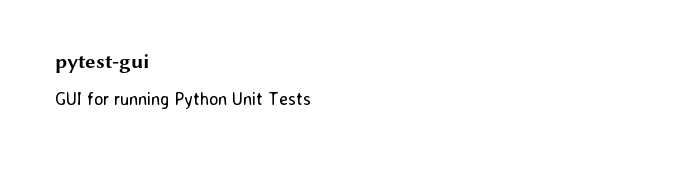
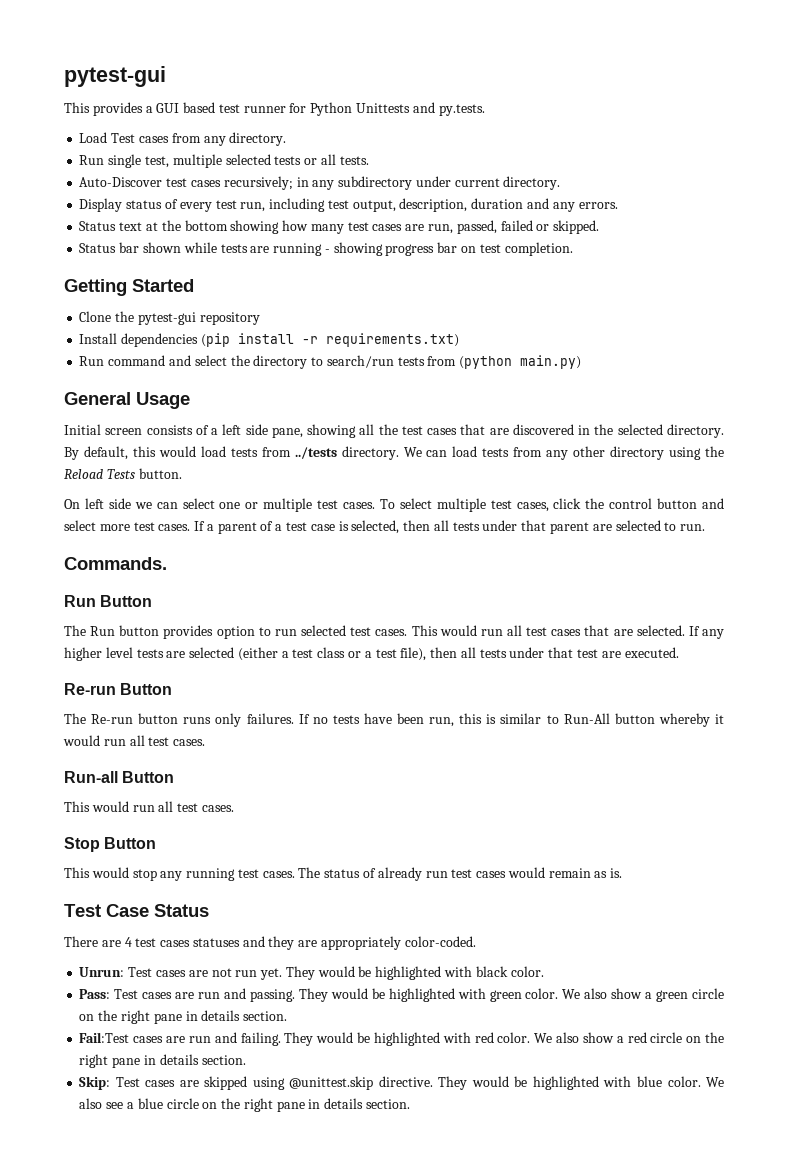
[55,92,311,109] GUI for running Python Unit Tests -> [64,102,485,116] [79,132,287,146] [79,154,369,168] [79,176,561,190] [79,198,618,212] [79,220,600,234] [79,242,573,256] [64,279,194,296] [79,311,260,325] [79,333,459,347] [79,355,582,369] [64,392,190,409] [64,424,724,438] [64,446,725,460] [64,468,182,479] [64,498,724,512] [64,520,706,534] [64,557,167,570] [64,595,153,607] [64,625,724,639] [64,647,679,661] [64,683,173,695] [64,713,724,727] [63,735,206,746] [64,771,175,783] [64,801,234,812] [64,837,157,852] [64,867,623,881] [64,904,209,917] [64,936,476,950] [79,966,544,980] [79,988,725,1002] [79,1010,288,1024] [79,1032,725,1046] [79,1054,246,1068] [79,1076,724,1090] [79,1098,410,1112] This provides a GUI based test runner for Python Unittests and py.tests. // Load Test cases from any directory. // Run single test, multiple selected tests or all tests. // Auto-Discover test cases recursively; in any subdirectory under current directory. // Display status of every test run, including test output, description, duration and any errors. // Status text at the bottom showing how many test cases are run, passed, failed or skipped. // Status bar shown while tests are running - showing progress bar on test completion. // Getting Started // Clone the pytest-gui repository // Install dependencies (pip install -r requirements.txt) // Run command and select the directory to search/run tests from (python main.py) // General Usage // Initial screen consists of a left side pane, showing all the test cases that are discovered in the selected directory. By default, this would load tests from ../tests directory. We can load tests from any other directory using the Reload Tests button. // On left side we can select one or multiple test cases. To select multiple test cases, click the control button and select more test cases. If a parent of a test case is selected, then all tests under that parent are selected to run. // Commands. // Run Button // The Run button provides option to run selected test cases. This would run all test cases that are selected. If any higher level tests are selected (either a test class or a test file), then all tests under that test are executed. // Re-run Button // The Re-run button runs only failures. If no tests have been run, this is similar to Run-All button whereby it would run all test cases. // Run-all Button // This would run all test cases. // Stop Button // This would stop any running test cases. The status of already run test cases would remain as is. // Test Case Status // There are 4 test cases statuses and they are appropriately color-coded. // Unrun: Test cases are not run yet. They would be highlighted with black color. // Pass: Test cases are run and passing. They would be highlighted with green color. We also show a green circle on the right pane in details section. // Fail:Test cases are run and failing. They would be highlighted with red color. We also show a red circle on the right pane in details section. // Skip: Test cases are skipped using @unittest.skip directive. They would be highlighted with blue color. We also see a blue circle on the right pane in details section.

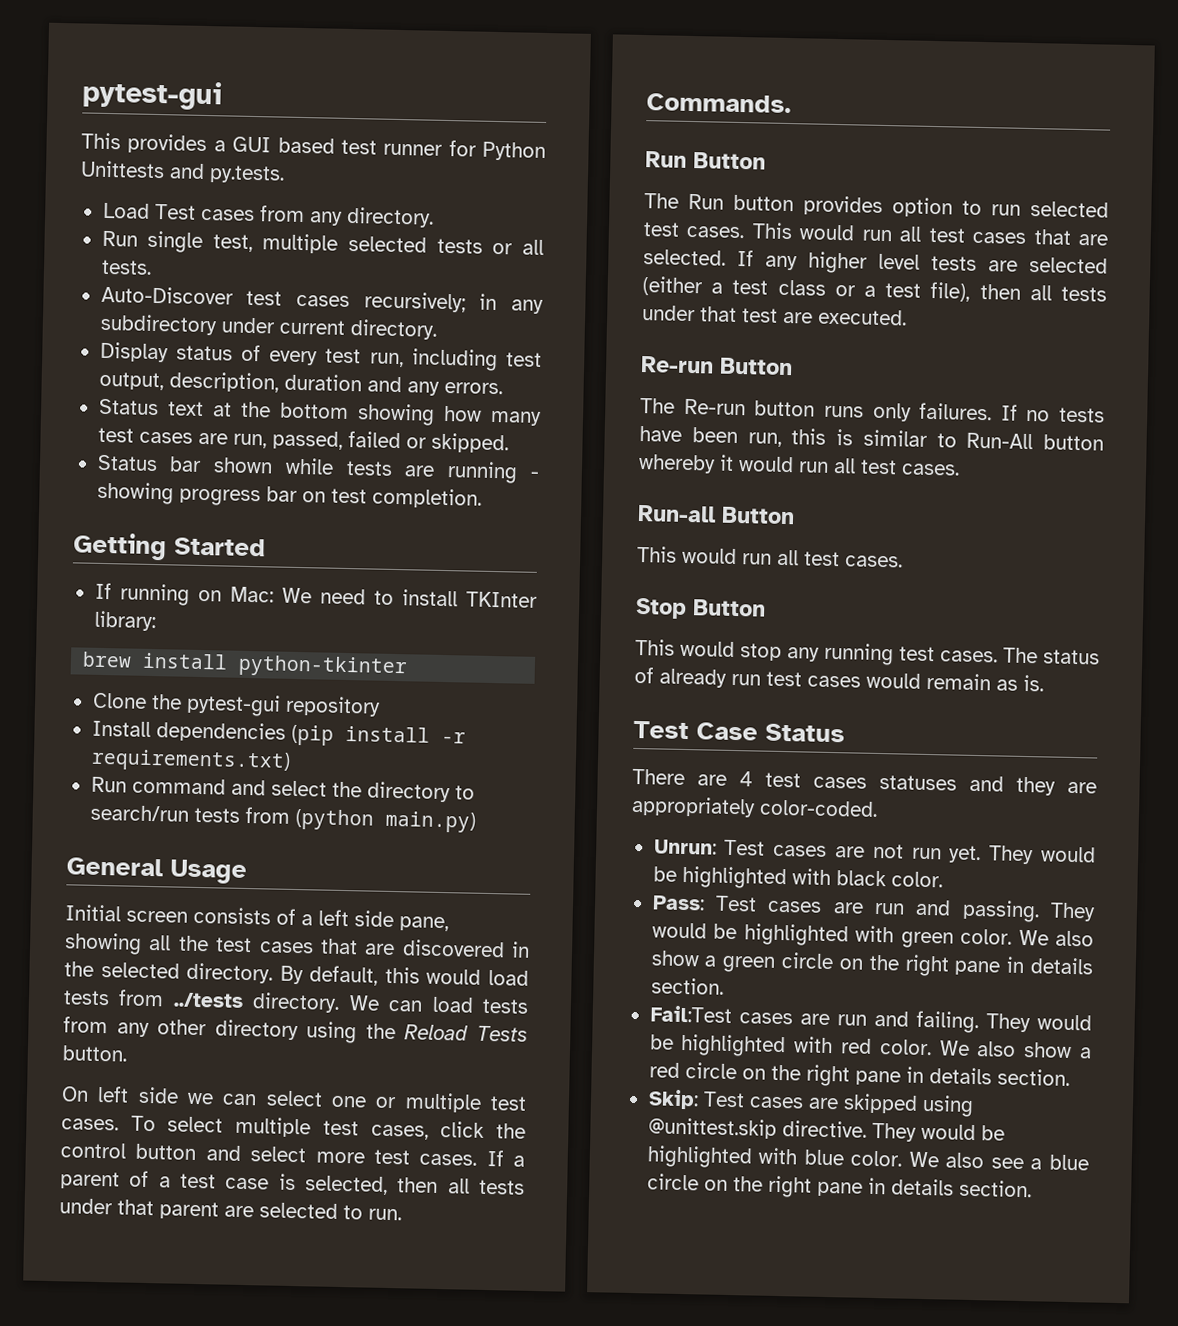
(194, 285) none -> [94,582,538,608] [93,610,156,632] [82,651,409,679] // If running on Mac: We need to install TKInter library: // brew install python-tkinter

